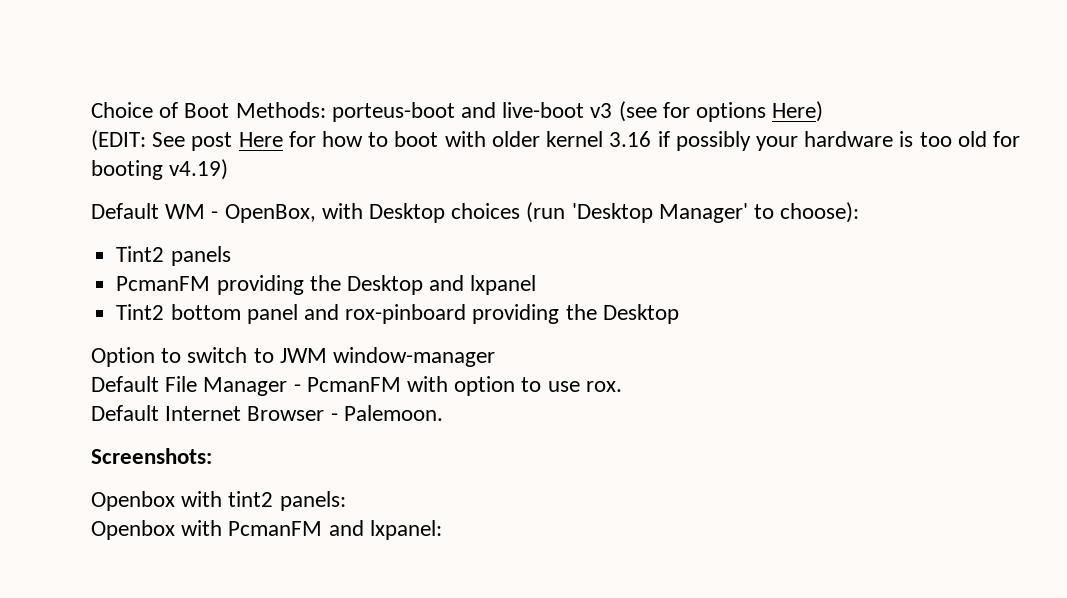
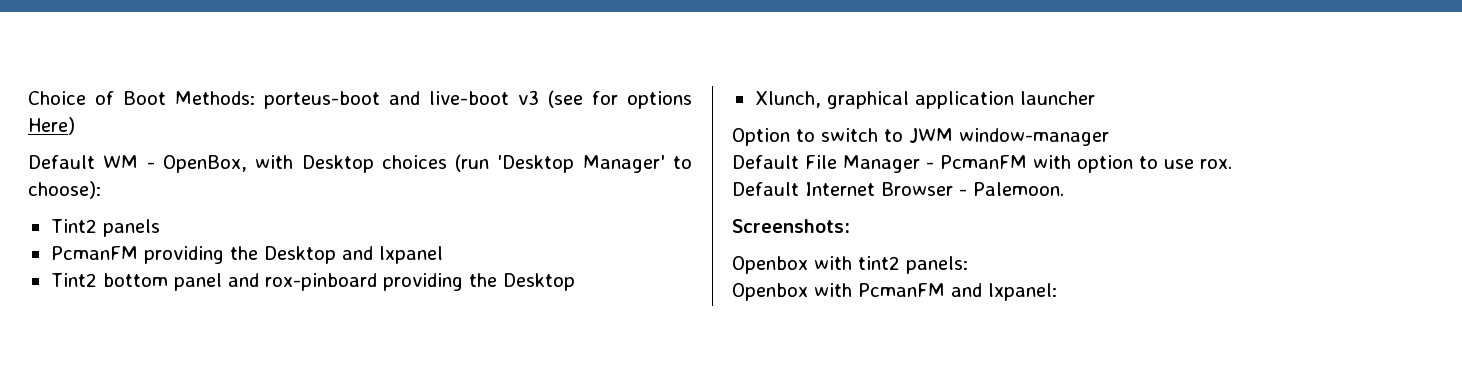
[91,130,1020,151] [91,159,229,180] // (EDIT: See post Here for how to boot with older kernel 3.16 if possibly your hardware is too old for booting v4.19) -> (75, 126) none
(679, 314) none -> [754,91,1095,109] // Xlunch, graphical application launcher

